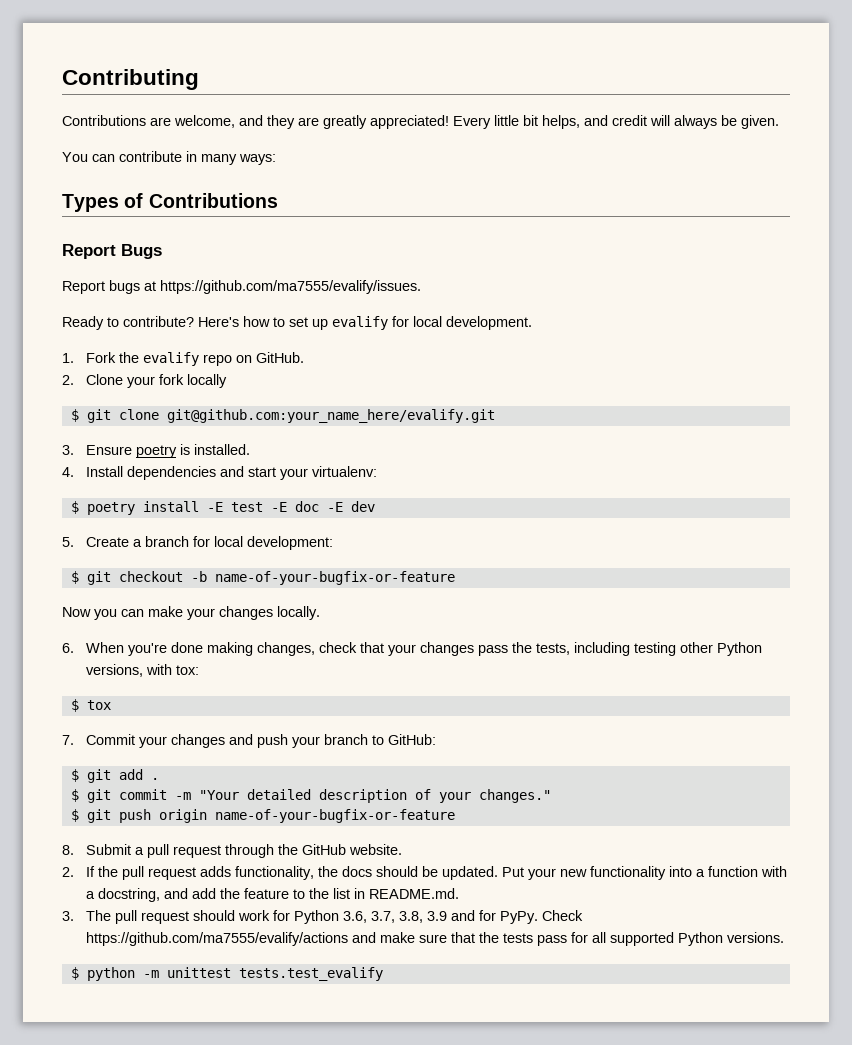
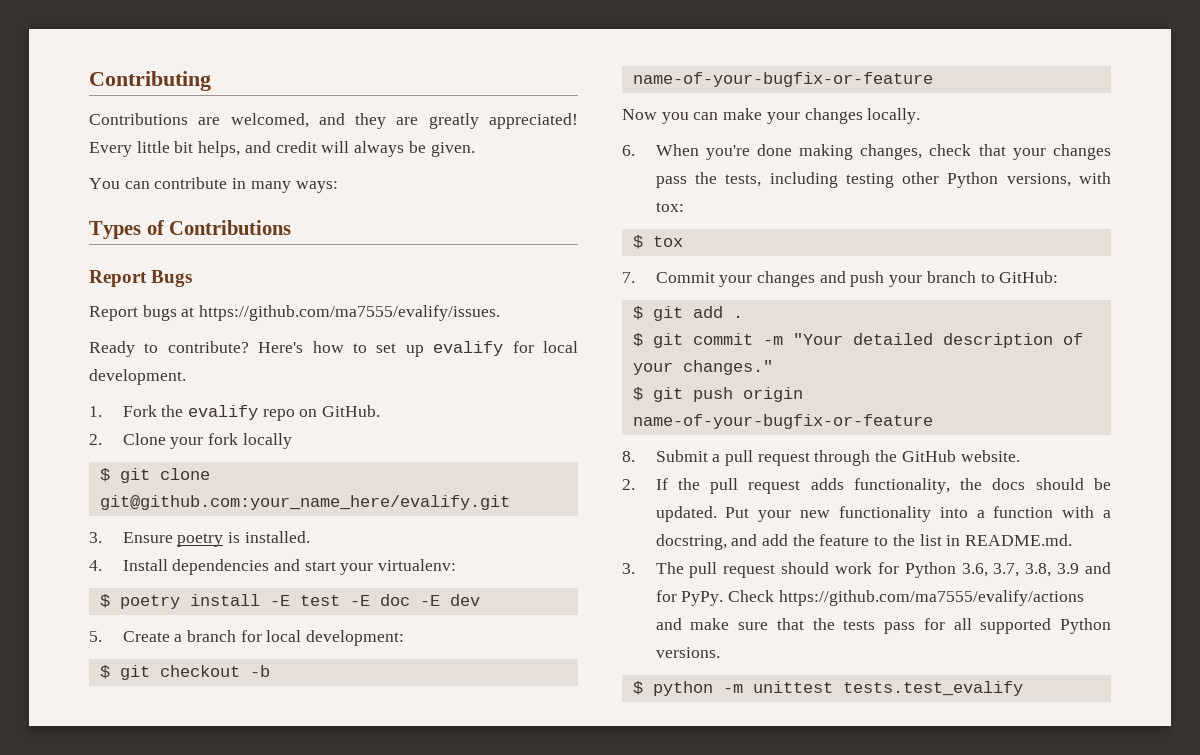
[174,115,235,128] welcome, -> [230,113,309,128] welcomed,

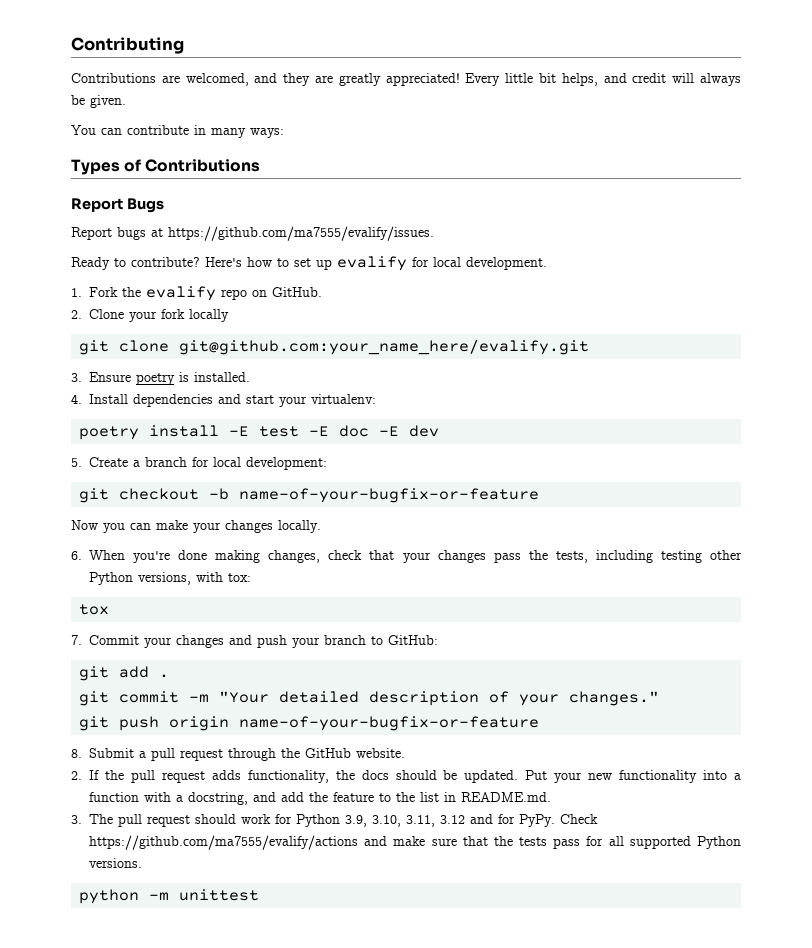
[99,468,110,482] $ -> (229, 315) none
[99,594,110,608] $ -> (376, 399) none
[99,665,110,679] $ -> (327, 463) none
[632,235,643,249] $ -> (251, 577) none
[632,306,643,320] $ -> (438, 640) none
[632,333,643,347] $ -> (170, 676) none
[632,387,643,401] $ -> (660, 698) none
[961,563,1080,577] 3.6, 3.7, 3.8, 3.9 -> [345,815,465,827] 3.9, 3.10, 3.11, 3.12
[632,681,643,695] $ -> (142, 863) none
[842,681,1023,696] tests.test_evalify -> (260, 895) none

